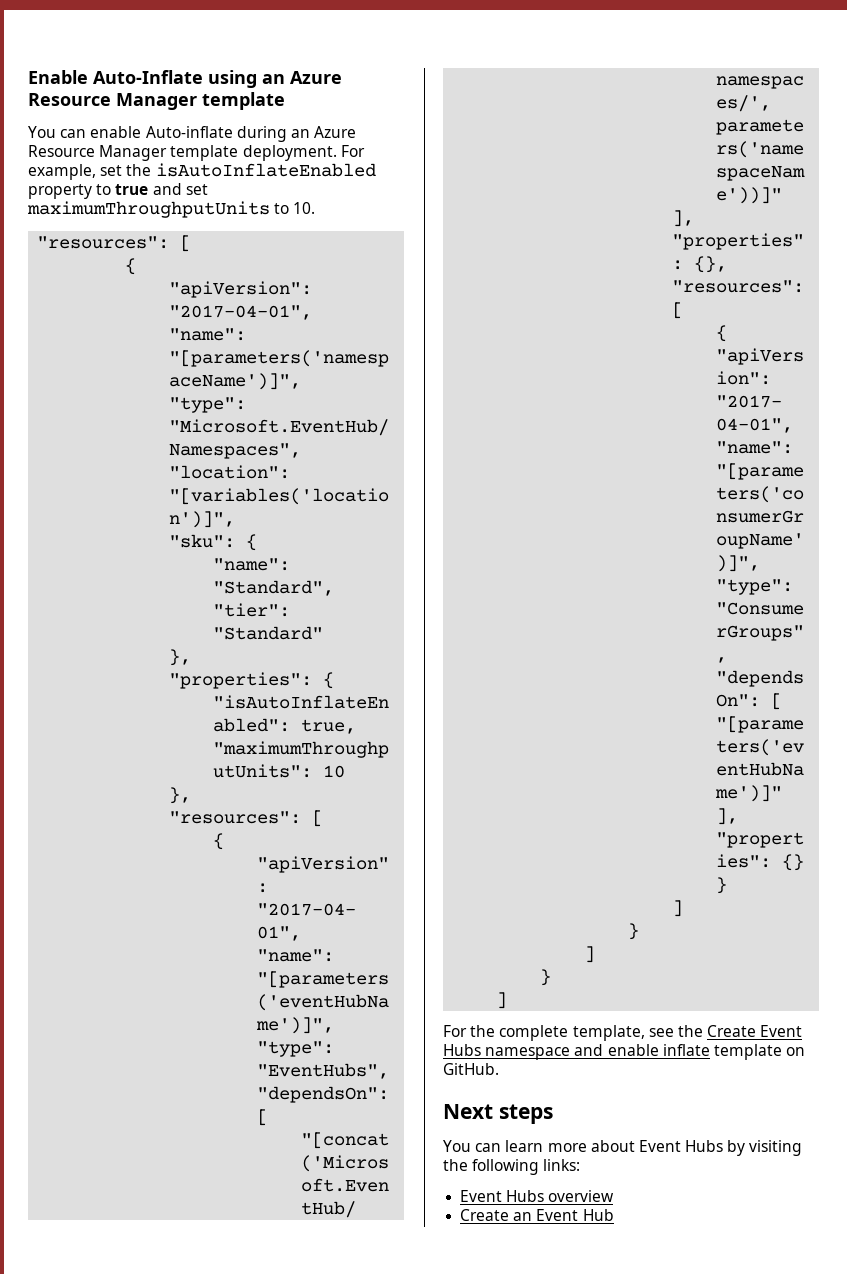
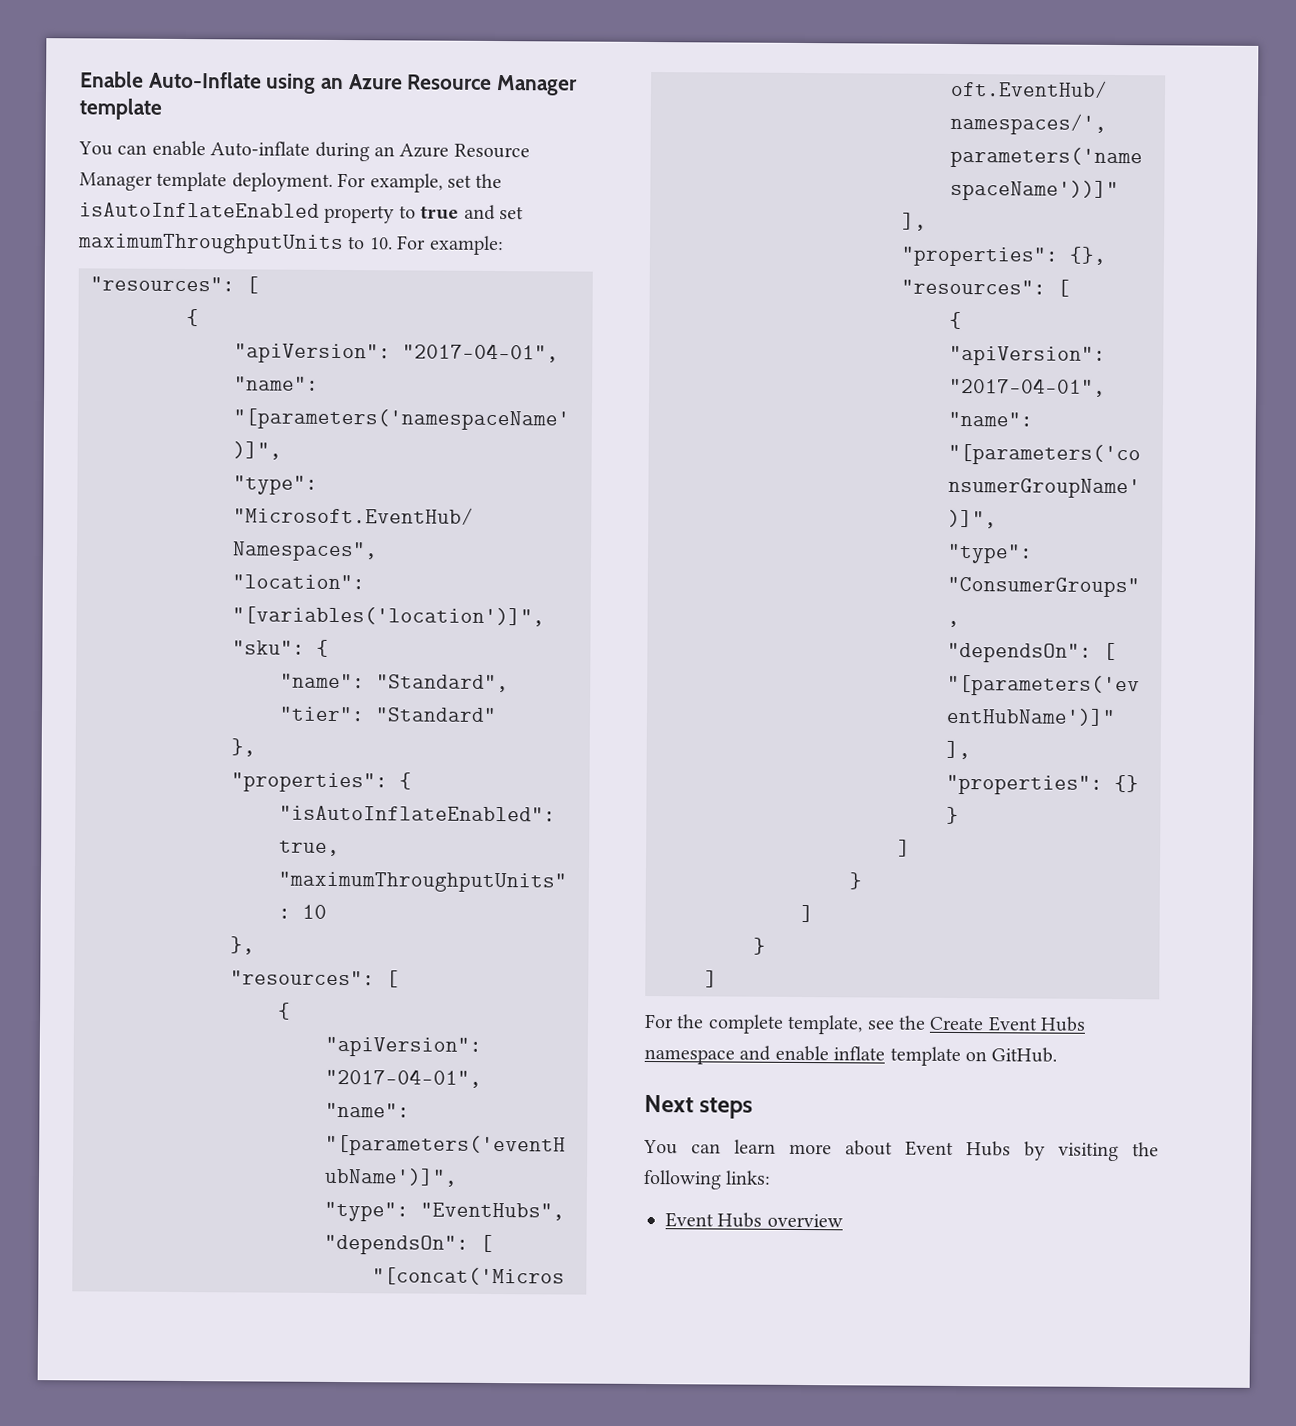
(316, 208) none -> [396,235,504,256] For example:
[460,1209,614,1221] // Create an Event Hub -> (843, 1220) none

